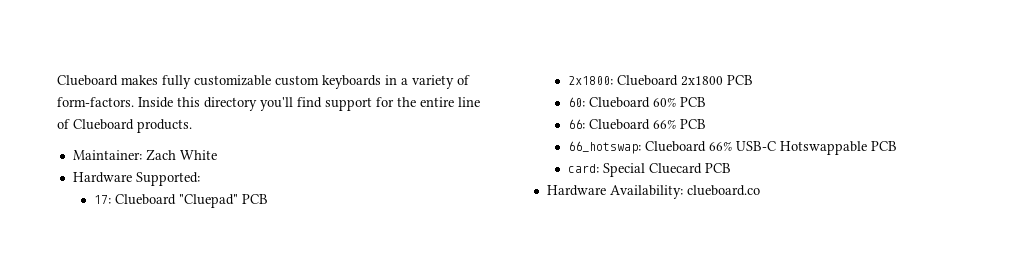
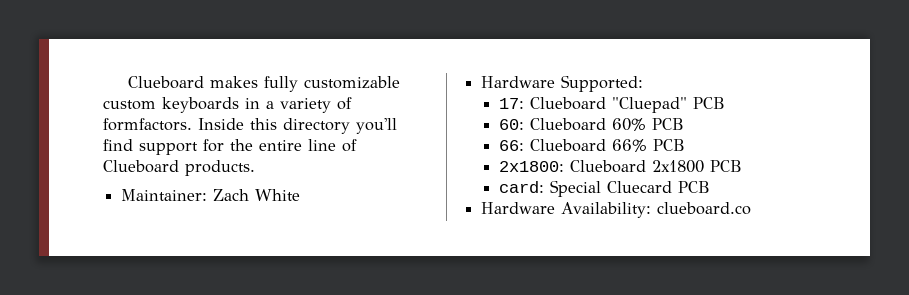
[57,97,134,107] form-factors. -> [103,118,192,131] formfactors.
[568,75,754,86] // 2x1800: Clueboard 2x1800 PCB -> (726, 103) none
[568,141,868,155] 66_hotswap: Clueboard 66% USB-C Hotswappable -> [499,160,705,173] 2x1800: Clueboard 2x1800

